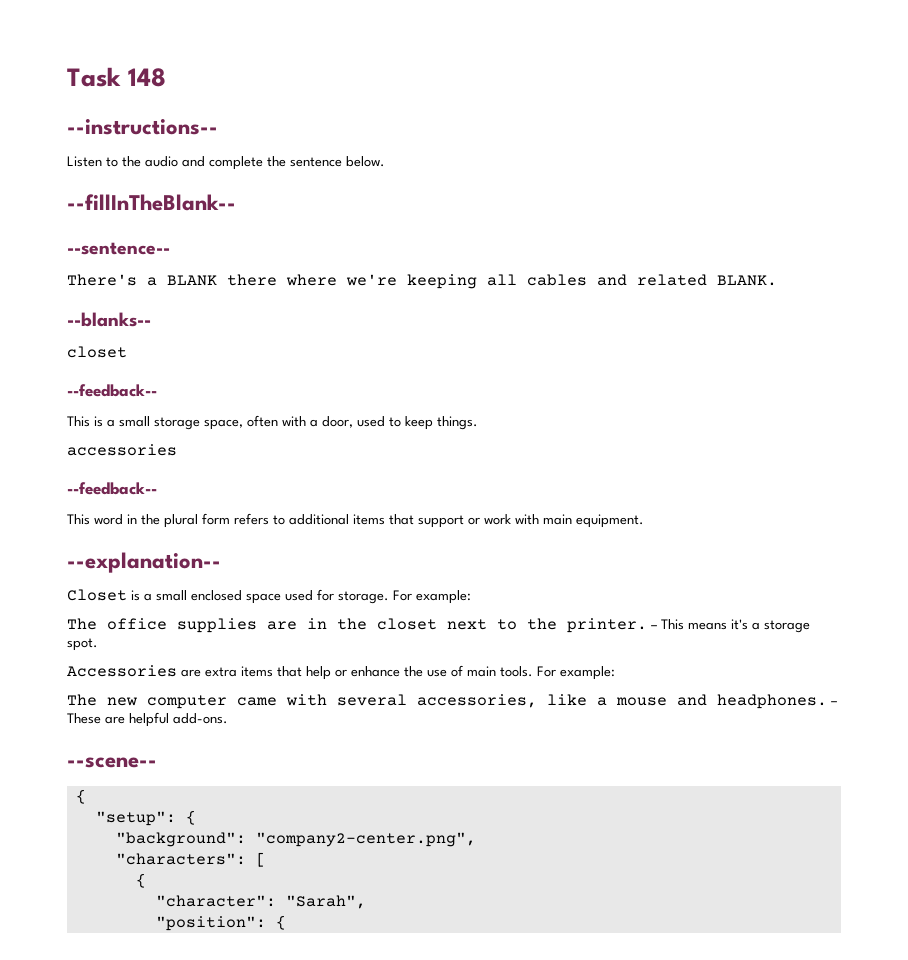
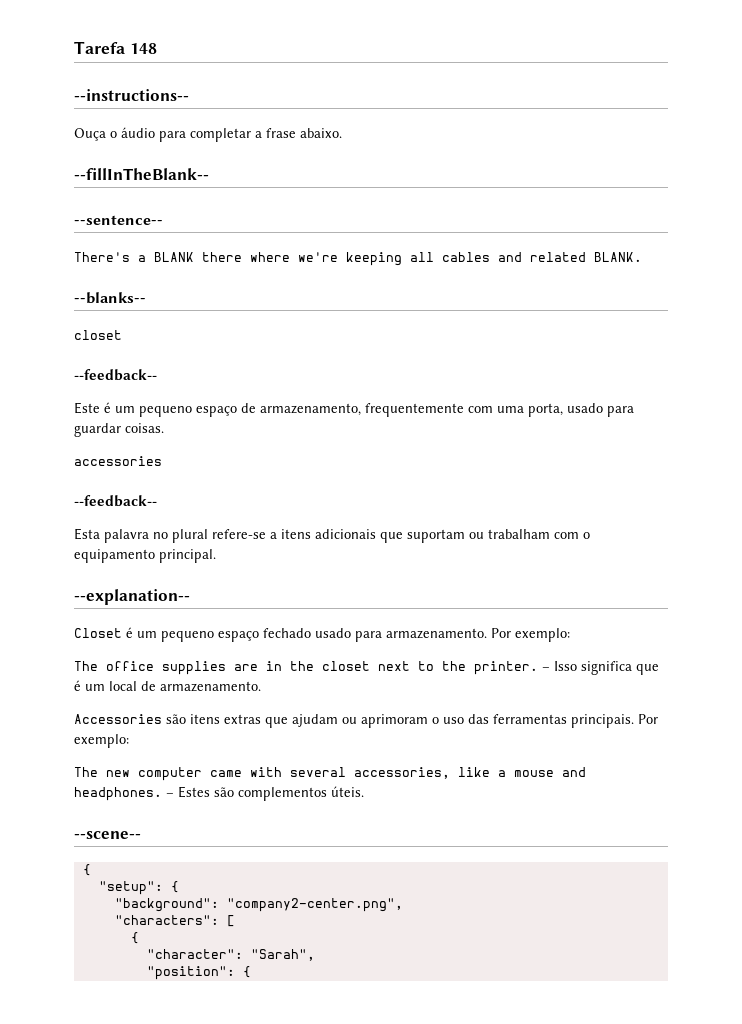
[67,67,121,87] Task -> [74,41,125,54] Tarefa
[67,156,385,170] Listen to the audio and complete the sentence below. -> [74,127,342,142] Ouça o áudio para completar a frase abaixo.
[67,415,478,430] [67,444,177,456] [67,482,157,495] [67,513,644,528] [67,552,221,573] [67,589,471,604] This is a small storage space, often with a door, used to keep things. // accessories // --feedback-- // This word in the plural form refers to additional items that support or work with main equipment. // --explanation-- // Closet is a small enclosed space used for storage. For example: -> [74,402,634,417] [74,423,164,437] [74,456,162,466] [74,495,157,507] [74,528,590,543] [74,549,216,563] [74,589,190,605] [74,627,570,642] Este é um pequeno espaço de armazenamento, frequentemente com uma porta, usado para guardar coisas. // accessories // --feedback-- // Esta palavra no plural refere-se a itens adicionais que suportam ou trabalham com o equipamento principal. // --explanation-- // Closet é um pequeno espaço fechado usado para armazenamento. Por exemplo:
[661,619,810,633] [67,638,98,651] [67,665,615,680] This means it's a storage spot. // Accessories are extra items that help or enhance the use of main tools. For example: -> [554,661,659,675] [74,680,261,692] [74,714,658,728] [74,734,129,748] Isso significa que é um local de armazenamento. // Accessories são itens extras que ajudam ou aprimoram o uso das ferramentas principais. Por exemplo:
[67,712,228,727] These are helpful add-ons. -> [178,786,364,801] Estes são complementos úteis.

